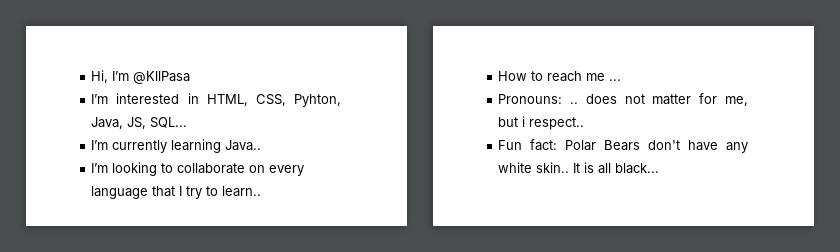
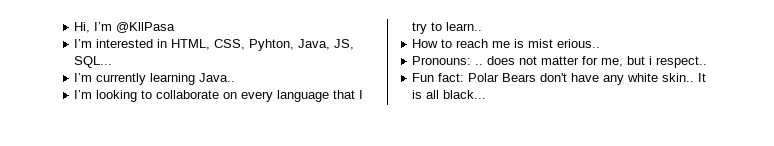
[609,79,622,81] ... -> [514,39,601,48] is mist erious..

